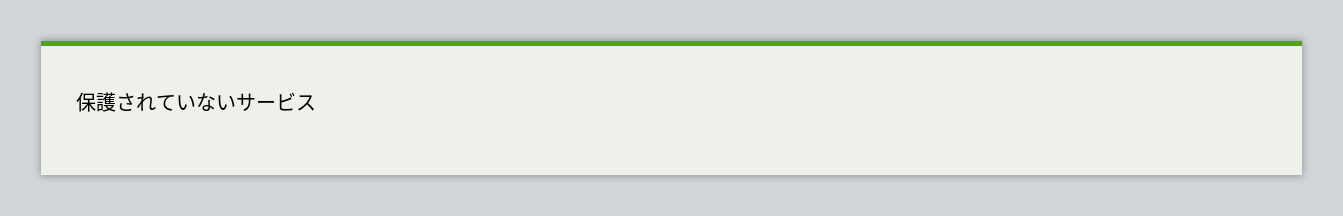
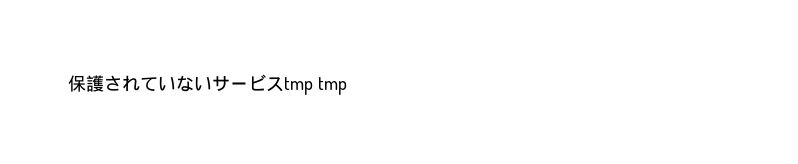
(316, 103) none -> [284,77,347,95] tmp tmp

